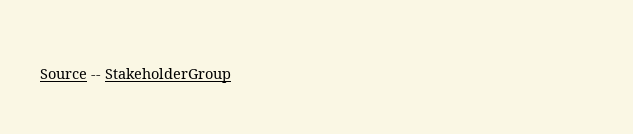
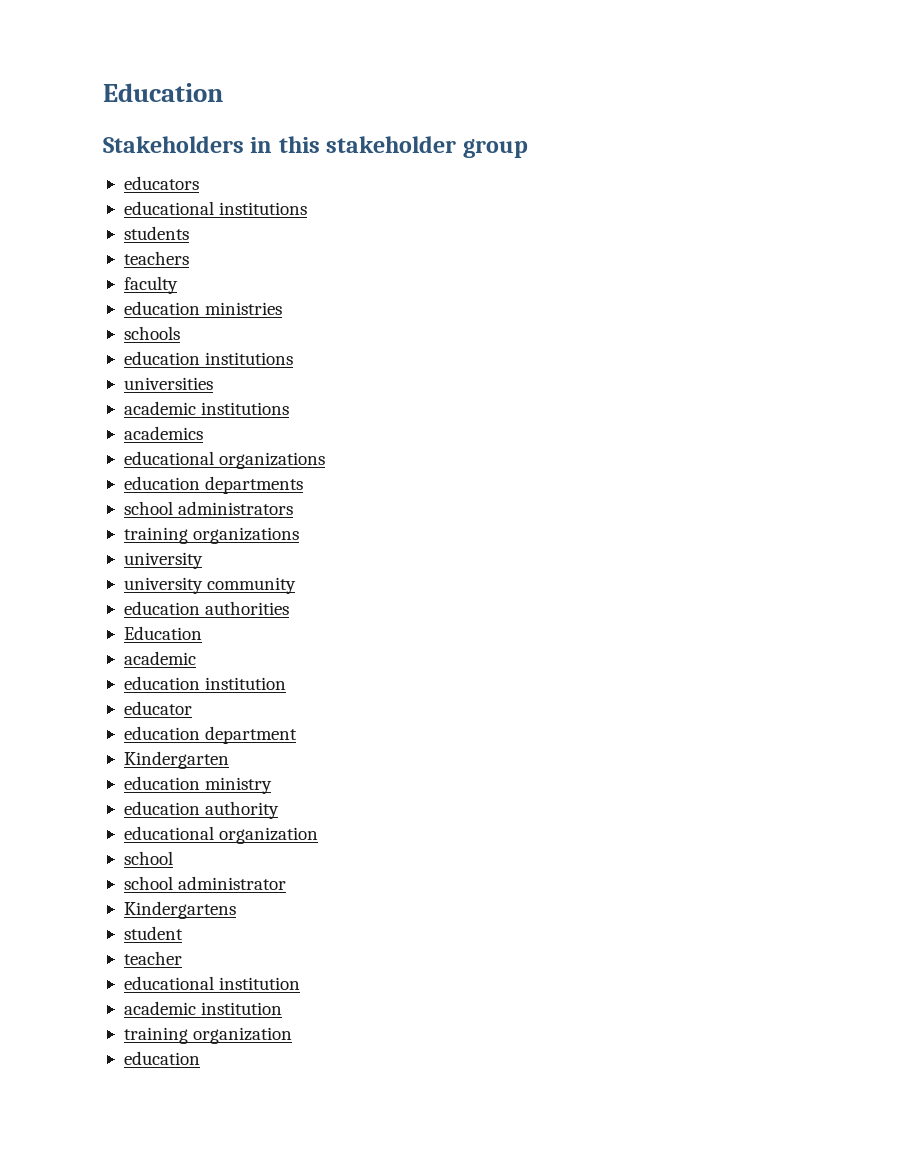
[40,68,231,83] Source -- StakeholderGroup -> [103,83,223,102] [103,136,528,158] [123,176,199,190] [123,201,308,215] [123,226,189,240] [123,251,189,265] [123,276,178,294] [123,301,283,315] [123,326,180,340] [123,351,294,365] [123,377,213,390] [123,401,290,415] [123,426,203,440] [123,451,326,469] [123,476,304,494] [123,501,294,515] [123,527,300,544] [123,552,203,569] [123,577,297,594] [123,601,290,615] [123,626,202,640] [123,651,196,665] [123,676,287,690] [123,701,192,715] [123,726,298,744] [123,751,229,769] [123,776,273,794] [123,801,280,819] [123,826,319,844] [123,851,173,865] [123,876,287,890] [123,901,236,919] [123,926,183,940] [123,951,182,965] [123,976,301,990] [123,1001,283,1015] [123,1027,293,1044] [123,1051,200,1065] Education // Stakeholders in this stakeholder group // educators // educational institutions // students // teachers // faculty // education ministries // schools // education institutions // universities // academic institutions // academics // educational organizations // education departments // school administrators // training organizations // university // university community // education authorities // Education // academic // education institution // educator // education department // Kindergarten // education ministry // education authority // educational organization // school // school administrator // Kindergartens // student // teacher // educational institution // academic institution // training organization // education

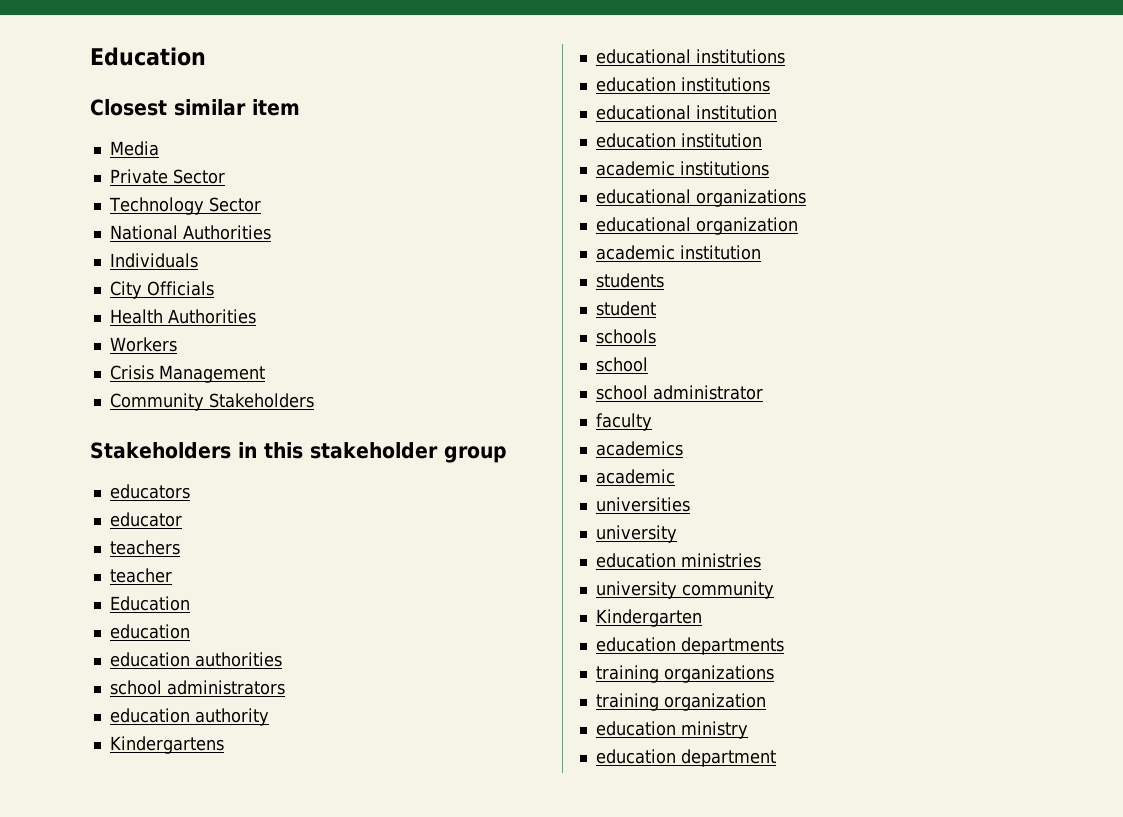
[103,83,223,102] Education -> [90,47,206,66] [90,99,300,116] [109,141,159,156] [109,169,225,184] [108,197,261,215] [109,225,271,240] [109,253,198,268] [109,281,214,299] [109,309,256,324] [109,337,177,352] [109,365,265,383] [109,393,314,411] Education // Closest similar item // Media // Private Sector // Technology Sector // National Authorities // Individuals // City Officials // Health Authorities // Workers // Crisis Management // Community Stakeholders
[123,201,308,215] [123,226,189,240] educational institutions // students -> [109,512,182,527] educator
[123,276,178,294] [123,301,283,315] [123,326,180,340] [123,351,294,365] [123,377,213,390] faculty // education ministries // schools // education institutions // universities -> [109,568,172,583] [109,596,190,611] [109,624,190,639] [109,652,282,667] [109,680,285,695] [109,708,269,726] [109,736,224,754] [595,49,785,64] [595,77,770,92] [595,105,777,120] [595,133,762,148] teacher // Education // education // education authorities // school administrators // education authority // Kindergartens // educational institutions // education institutions // educational institution // education institution
[123,426,203,440] // academics -> (769, 168) none
[123,476,304,494] [123,501,294,515] [123,527,300,544] [123,552,203,569] [123,577,297,594] [123,601,290,615] [123,626,202,640] [123,651,196,665] [123,676,287,690] [123,701,192,715] [123,726,298,744] [123,751,229,769] [123,776,273,794] [123,801,280,819] [123,826,319,844] [123,851,173,865] [123,876,287,890] [123,901,236,919] [123,926,183,940] [123,951,182,965] [123,976,301,990] [123,1001,283,1015] education departments // school administrators // training organizations // university // university community // education authorities // Education // academic // education institution // educator // education department // Kindergarten // education ministry // education authority // educational organization // school // school administrator // Kindergartens // student // teacher // educational institution // academic institution -> [595,217,798,235] [595,245,761,260] [595,273,664,288] [595,301,656,316] [595,329,656,344] [595,357,648,372] [595,385,763,400] [595,413,652,431] [595,441,683,456] [595,469,675,484] [595,497,690,512] [595,525,677,543] [595,553,761,568] [595,581,774,599] [595,609,702,627] [595,637,784,655] [595,665,774,683] educational organization // academic institution // students // student // schools // school // school administrator // faculty // academics // academic // universities // university // education ministries // university community // Kindergarten // education departments // training organizations
(200, 1058) none -> [680,721,748,739] [595,749,776,767] ministry // education department

